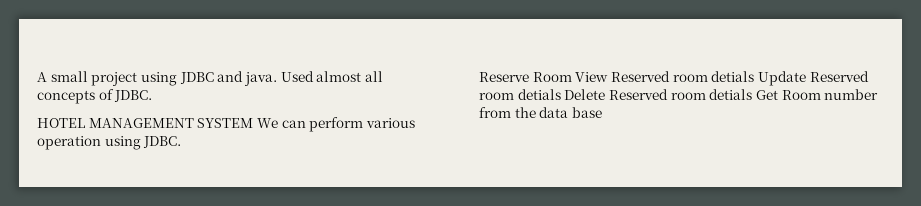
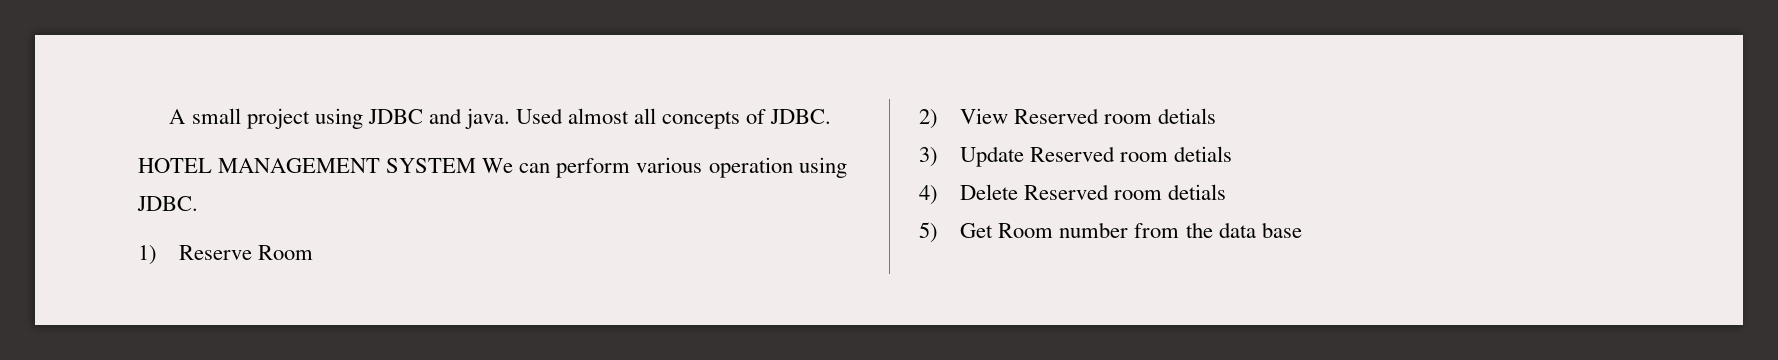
(182, 142) none -> [138,245,157,265] 1)
(572, 77) none -> [919,109,938,129] // 2)
(755, 76) none -> [919,147,938,167] // 3)
(561, 94) none -> [919,185,938,205] // 4)
(753, 94) none -> [919,222,938,243] // 5)

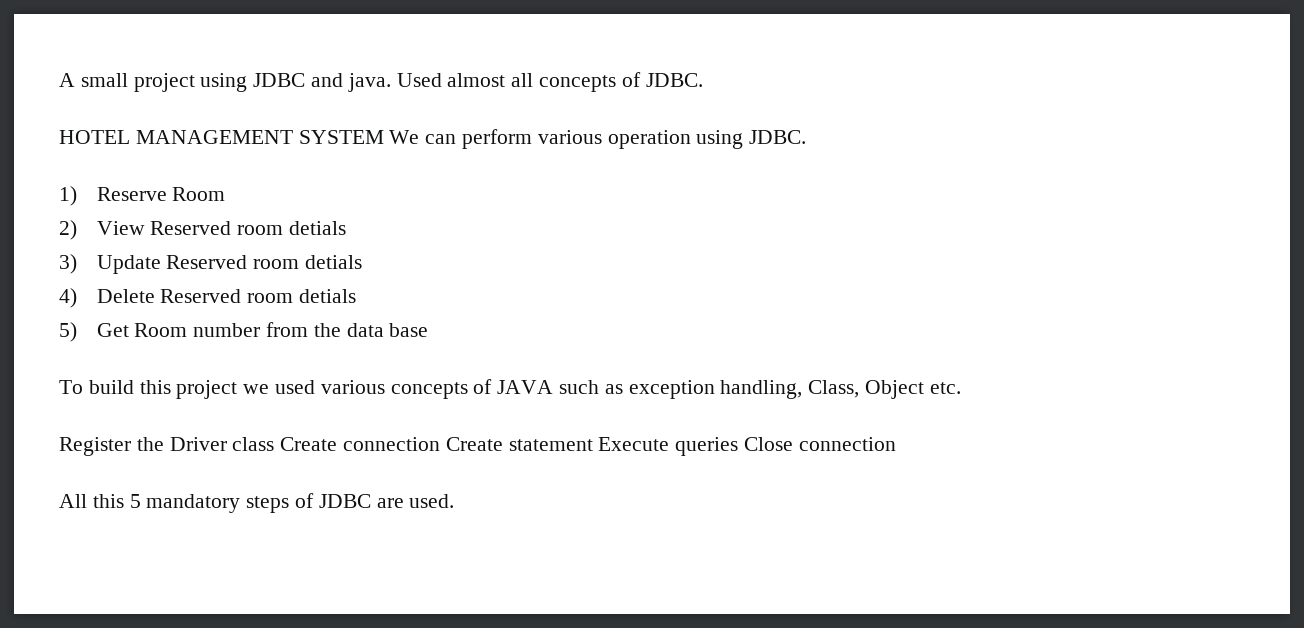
(1302, 230) none -> [59,379,961,399] [59,437,896,456] [59,493,455,513] // To build this project we used various concepts of JAVA such as exception handling, Class, Object etc. // Register the Driver class Create connection Create statement Execute queries Close connection // All this 5 mandatory steps of JDBC are used.

